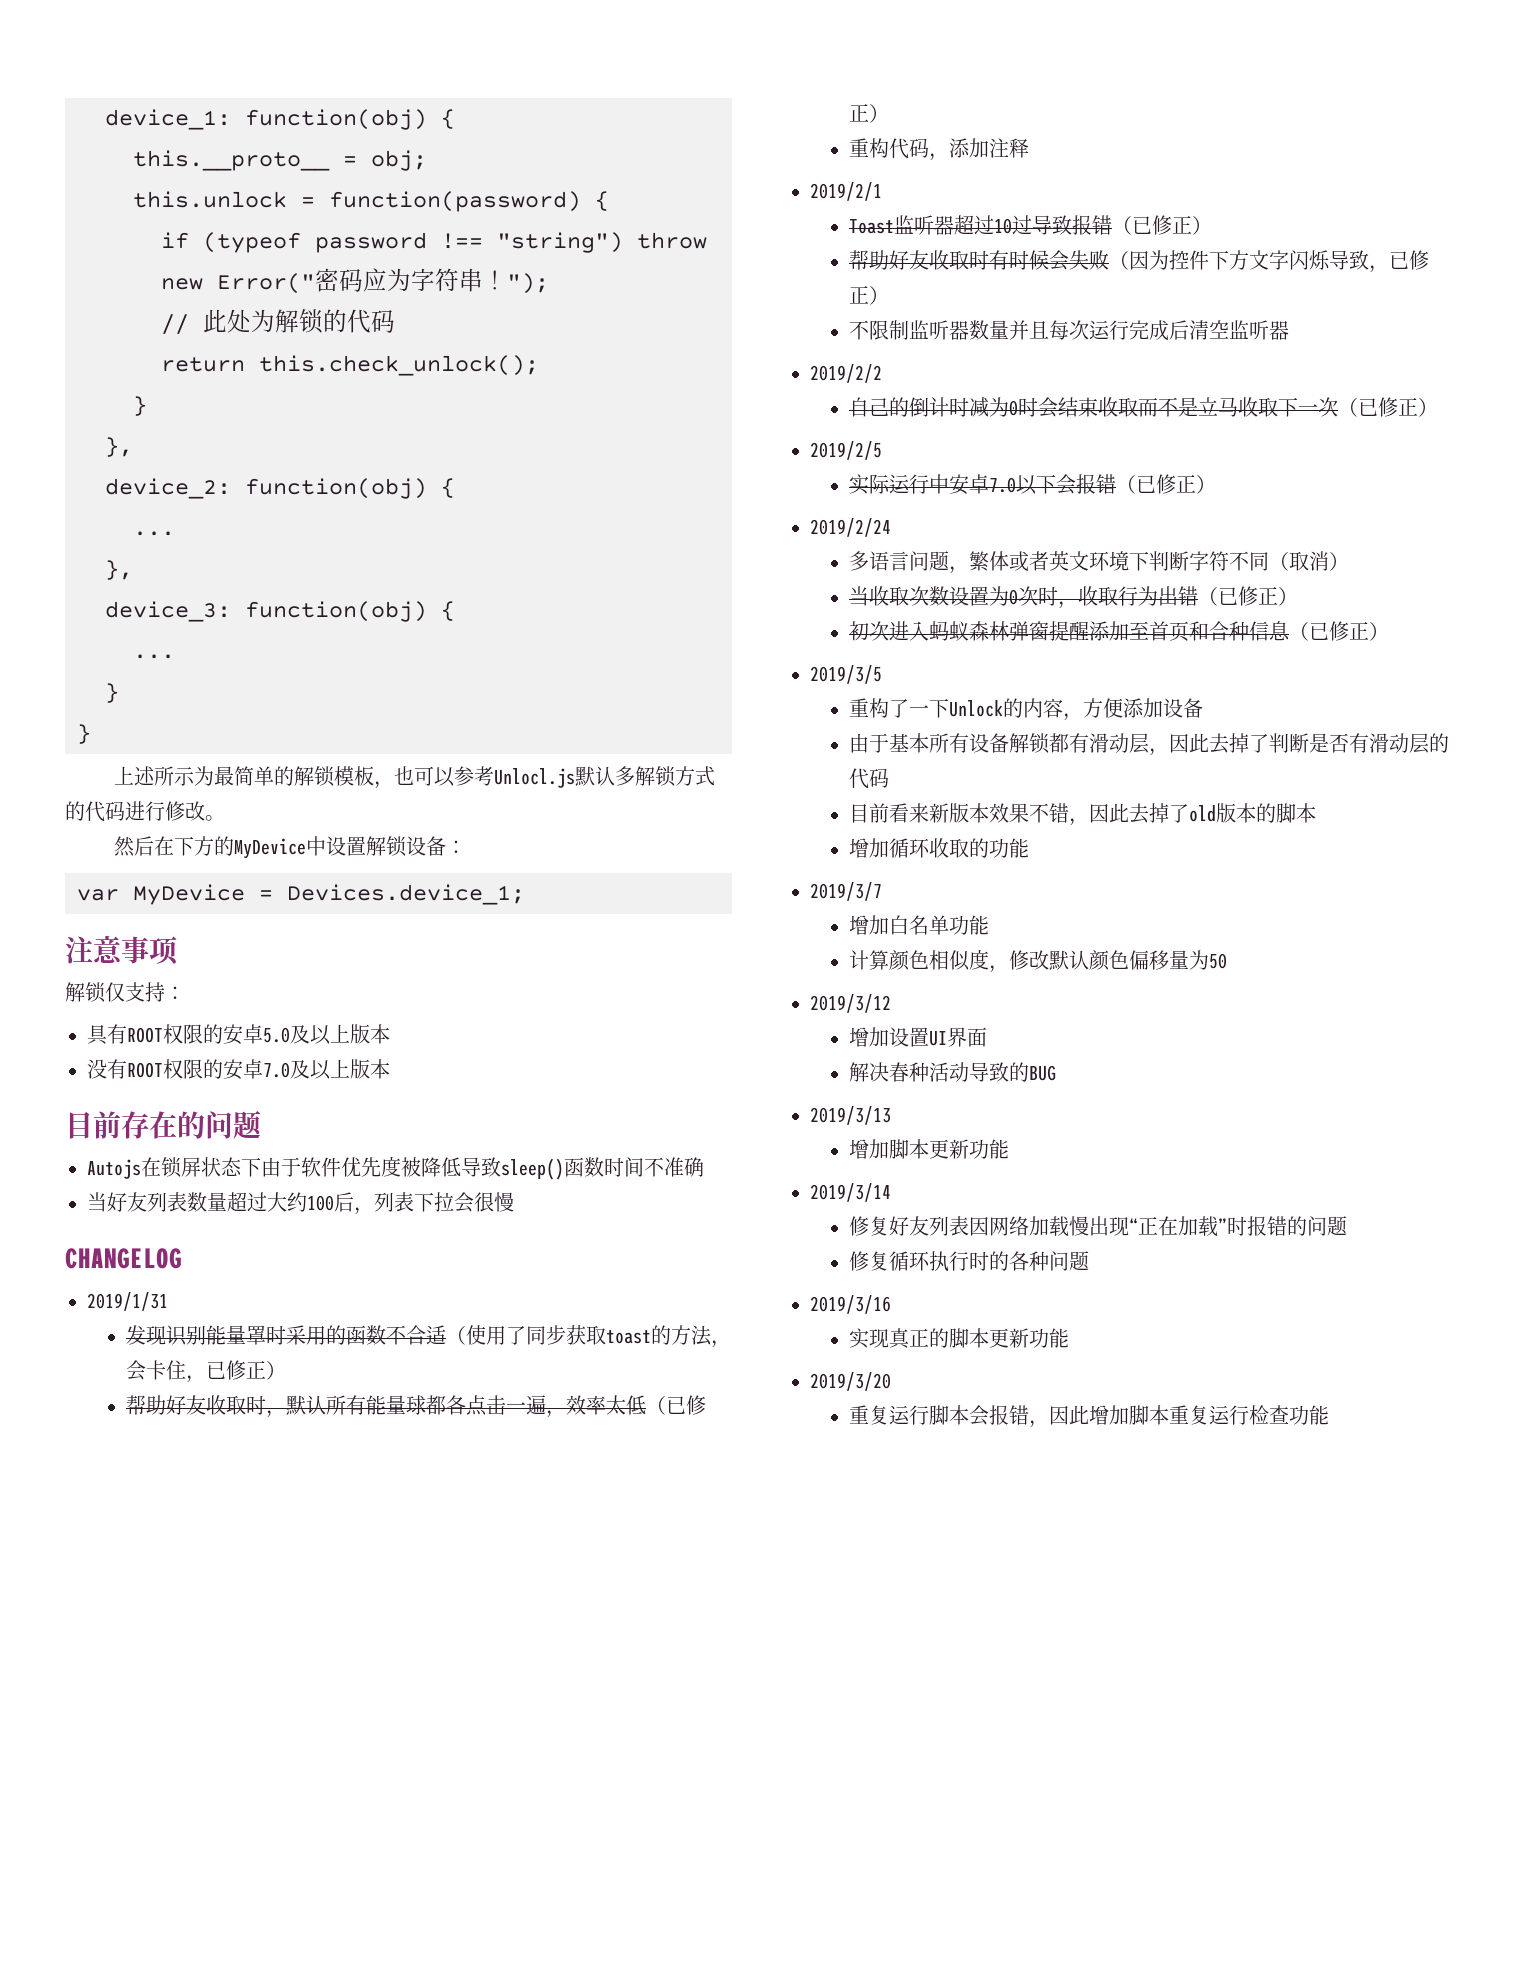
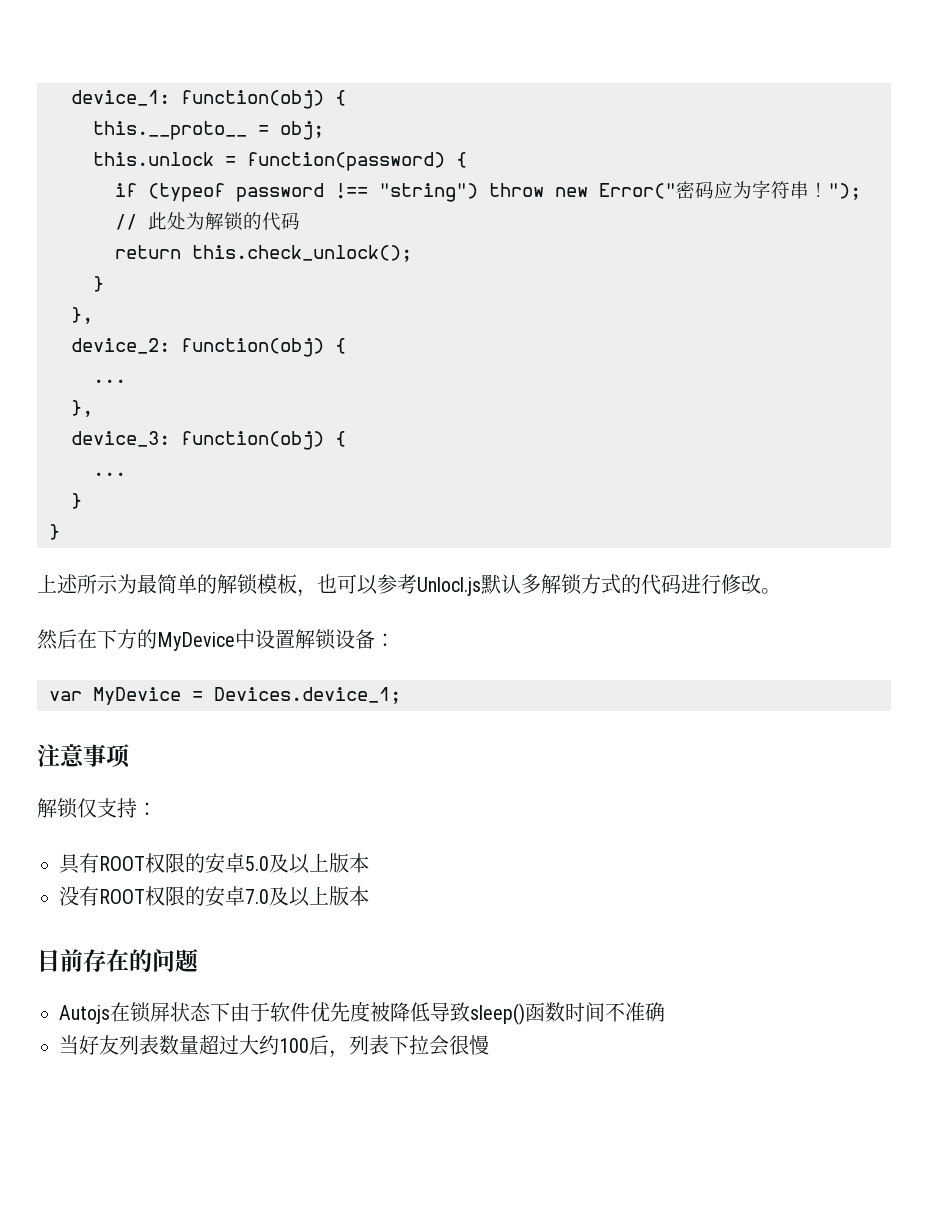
[65,1248,182,1269] [87,1292,168,1311] [126,1325,732,1348] [126,1360,287,1383] [126,1395,707,1418] [849,104,890,123] [849,138,1030,161] [810,182,882,201] [849,215,1213,235] [849,250,1430,273] [849,286,890,305] [849,320,1290,341] [810,364,882,383] [849,397,1439,418] [810,441,882,460] [849,474,1217,495] [810,518,891,537] [849,551,1350,574] [849,586,1299,609] [849,621,1390,641] [810,665,882,684] [849,698,1204,721] [849,733,1450,756] [849,768,890,789] [849,803,1317,826] [849,838,1030,858] [810,882,882,901] [849,915,990,935] [849,949,1228,973] [810,994,891,1013] [849,1027,988,1047] [849,1062,1057,1082] [810,1106,891,1125] [849,1139,1010,1159] [810,1183,891,1202] [849,1216,1348,1237] [849,1251,1090,1272] [810,1295,891,1314] [849,1328,1070,1349] [810,1372,891,1391] [849,1405,1330,1428] // CHANGELOG // 2019/1/31 // 发现识别能量罩时采用的函数不合适（使用了同步获取toast的方法，会卡住，已修正） // 帮助好友收取时，默认所有能量球都各点击一遍，效率太低（已修正） // 重构代码，添加注释 // 2019/2/1 // Toast监听器超过10过导致报错（已修正） // 帮助好友收取时有时候会失败（因为控件下方文字闪烁导致，已修正） // 不限制监听器数量并且每次运行完成后清空监听器 // 2019/2/2 // 自己的倒计时减为0时会结束收取而不是立马收取下一次（已修正） // 2019/2/5 // 实际运行中安卓7.0以下会报错（已修正） // 2019/2/24 // 多语言问题，繁体或者英文环境下判断字符不同（取消） // 当收取次数设置为0次时，收取行为出错（已修正） // 初次进入蚂蚁森林弹窗提醒添加至首页和合种信息（已修正） // 2019/3/5 // 重构了一下Unlock的内容，方便添加设备 // 由于基本所有设备解锁都有滑动层，因此去掉了判断是否有滑动层的代码 // 目前看来新版本效果不错，因此去掉了old版本的脚本 // 增加循环收取的功能 // 2019/3/7 // 增加白名单功能 // 计算颜色相似度，修改默认颜色偏移量为50 // 2019/3/12 // 增加设置UI界面 // 解决春种活动导致的BUG // 2019/3/13 // 增加脚本更新功能 // 2019/3/14 // 修复好友列表因网络加载慢出现“正在加载”时报错的问题 // 修复循环执行时的各种问题 // 2019/3/16 // 实现真正的脚本更新功能 // 2019/3/20 // 重复运行脚本会报错，因此增加脚本重复运行检查功能 -> (489, 1045) none

